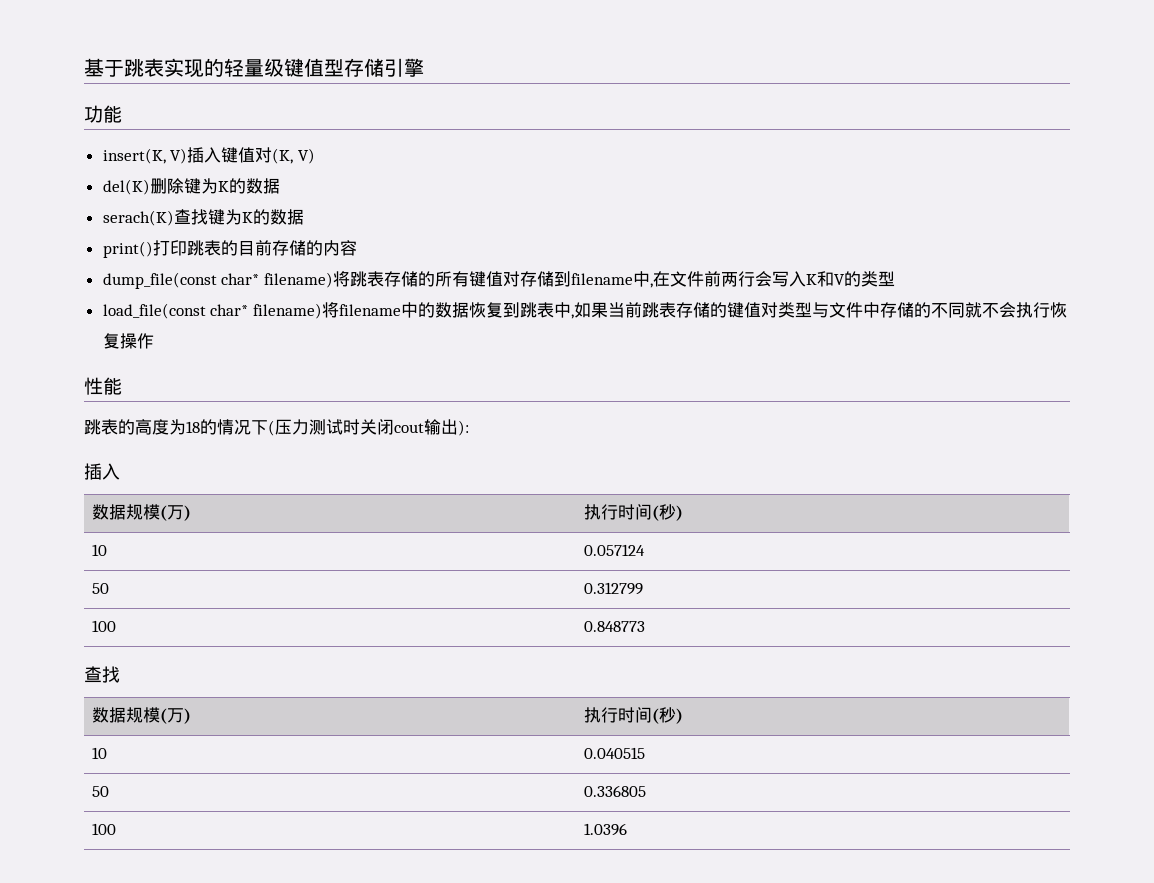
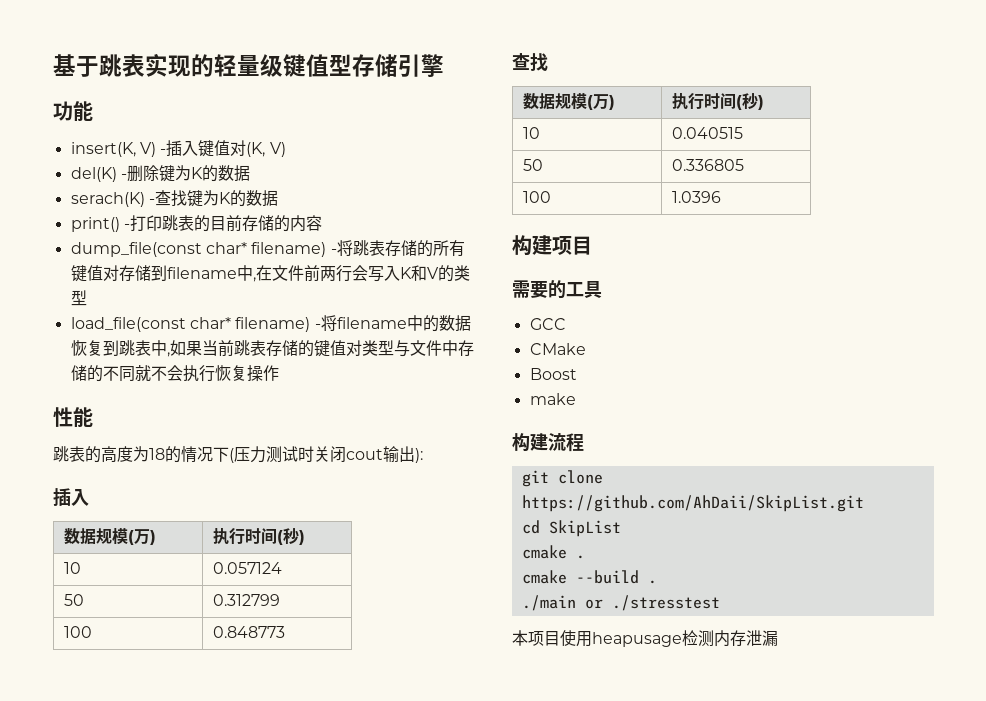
(188, 156) none -> [160,149,167,154] -
(150, 187) none -> [120,174,127,179] -
(174, 218) none -> [148,199,155,204] -
(153, 249) none -> [123,224,130,229] -
(333, 280) none -> [330,249,337,254] -
(322, 311) none -> [314,324,321,329] -
(628, 829) none -> [512,235,592,256] [512,280,602,299] [529,318,566,330] [529,343,586,355] [529,368,577,380] [529,393,576,405] [512,433,584,452] [521,470,603,487] [521,495,864,512] [521,520,621,537] [521,545,585,559] [521,570,657,584] [521,595,720,611] [512,630,778,647] // 构建项目 // 需要的工具 // GCC // CMake // Boost // make // 构建流程 // git clone https://github.com/AhDaii/SkipList.git // cd SkipList // cmake . // cmake --build . // ./main or ./stresstest // 本项目使用heapusage检测内存泄漏

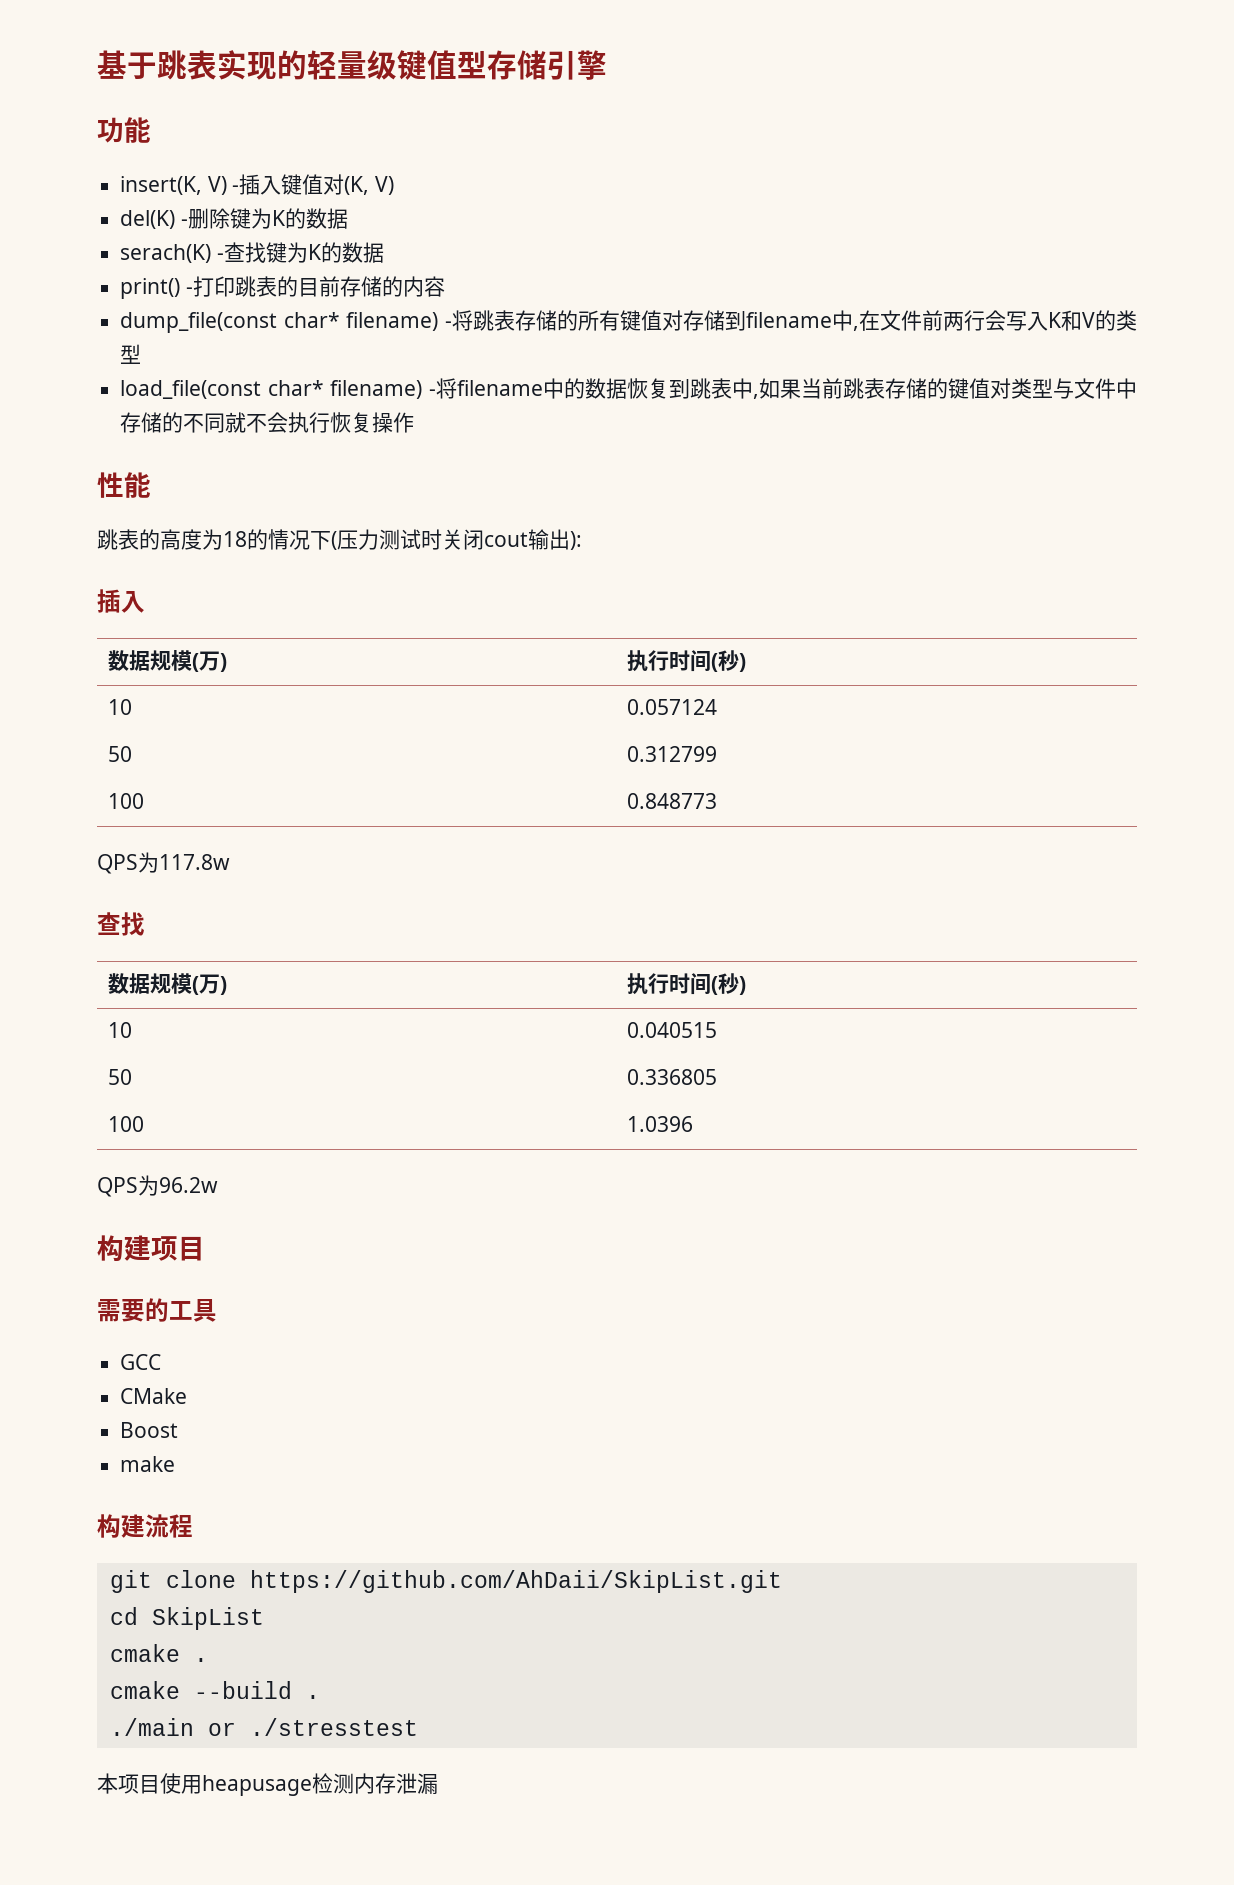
(286, 632) none -> [97,852,230,874] // QPS为117.8w
(722, 197) none -> [97,1175,218,1197] // QPS为96.2w

